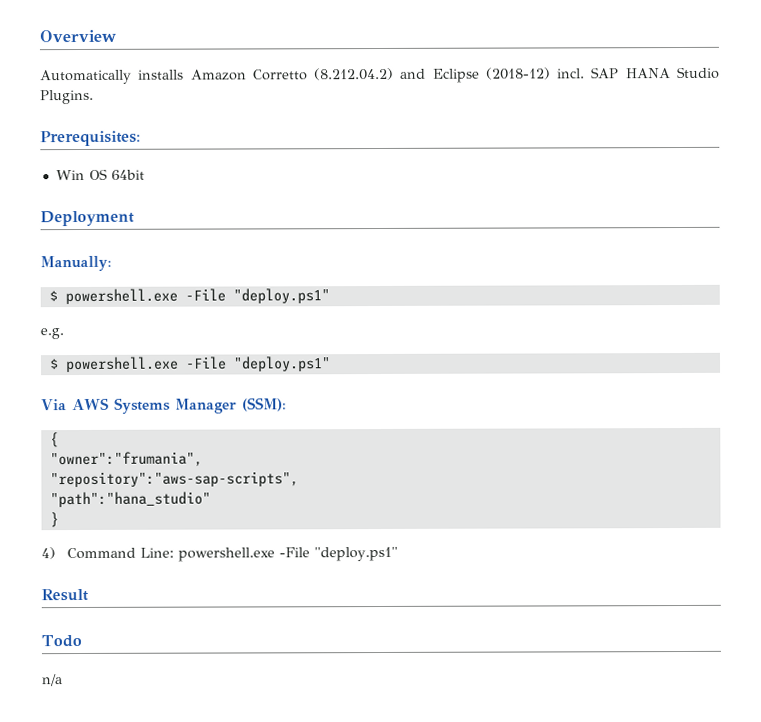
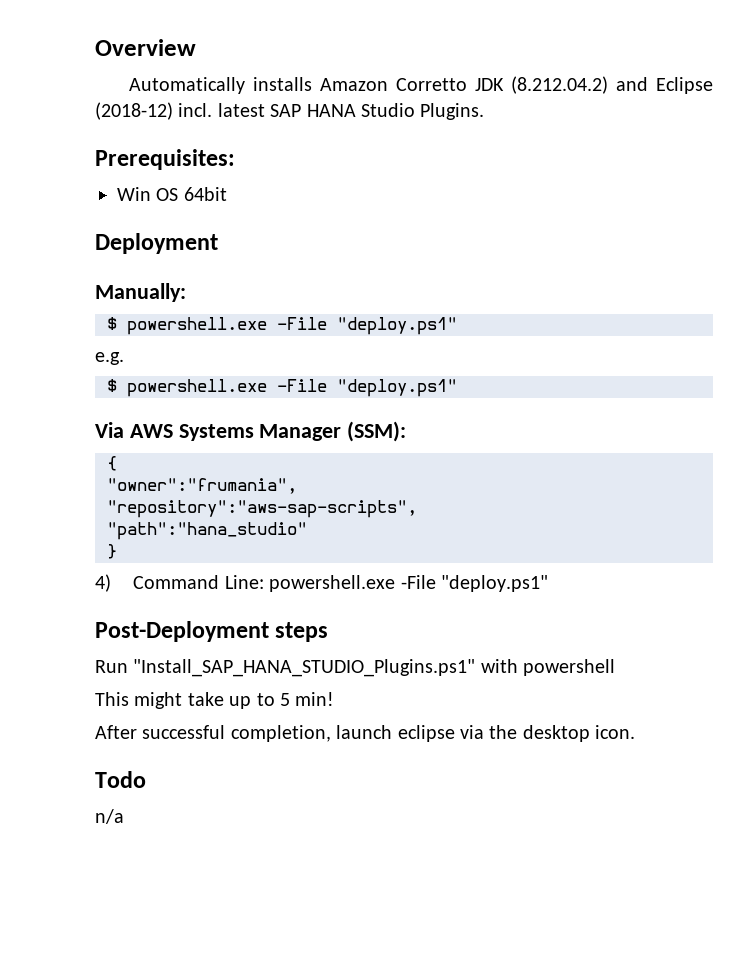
(308, 75) none -> [475,78,505,91] JDK
(586, 73) none -> [217,103,265,117] latest
[41,588,89,602] Result -> [95,621,329,642] [95,659,616,677] [95,692,335,709] [95,725,636,742] Post-Deployment steps // Run "Install_SAP_HANA_STUDIO_Plugins.ps1" with powershell // This might take up to 5 min! // After successful completion, launch eclipse via the desktop icon.

